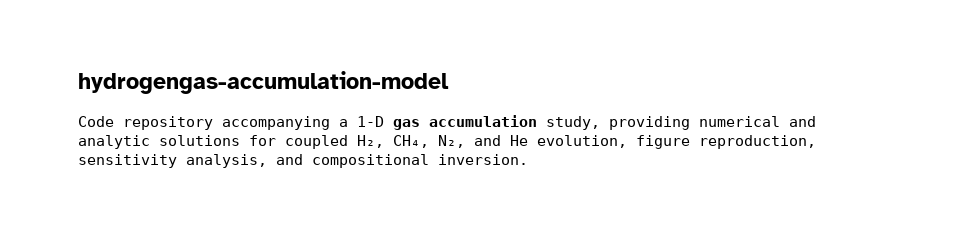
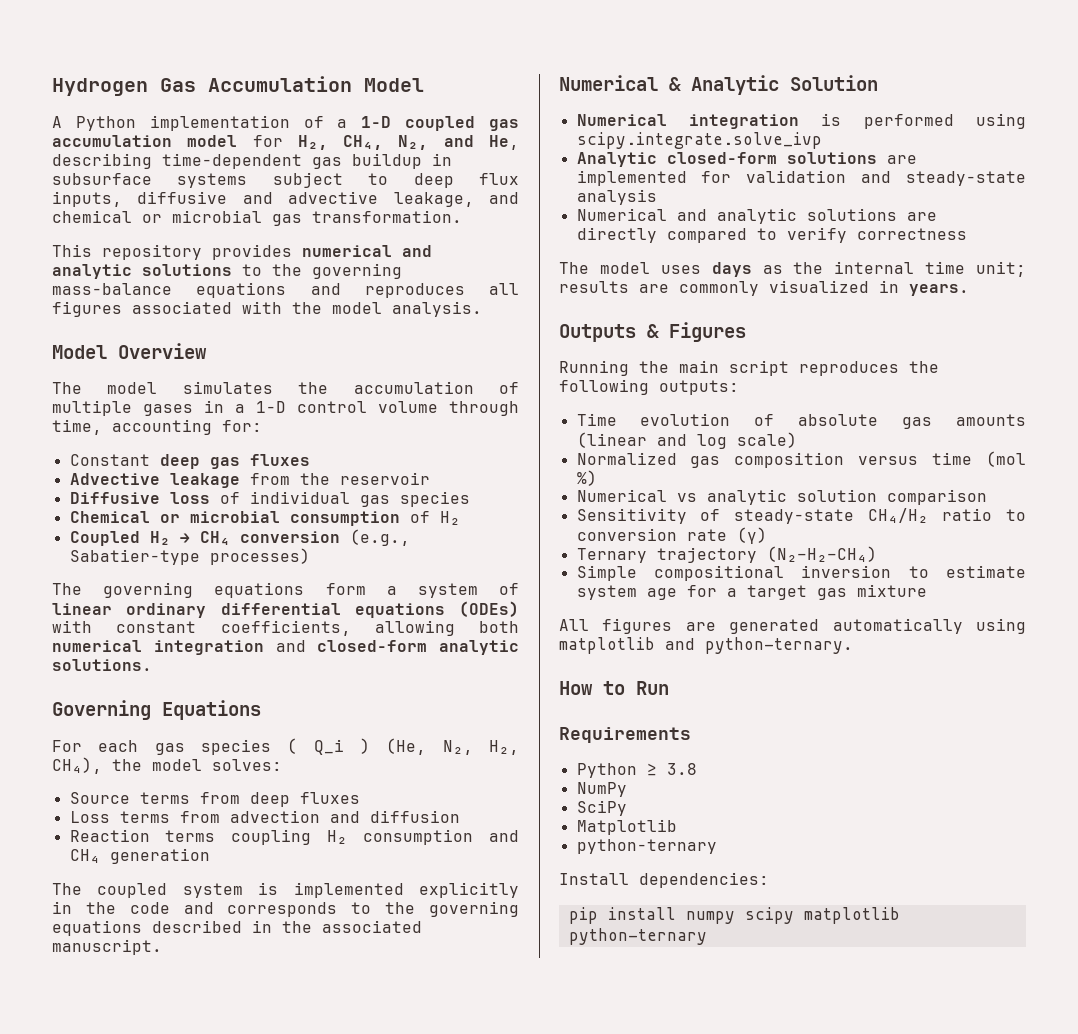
[78,71,449,94] [78,116,384,130] hydrogengas-accumulation-model // Code repository accompanying a 1-D -> [52,76,424,96] [52,115,476,131] Hydrogen Gas Accumulation Model // A Python implementation of a 1-D coupled
[546,116,816,130] [78,135,816,149] [78,154,528,168] study, providing numerical and analytic solutions for coupled H₂, CH₄, N₂, and He evolution, figure reproduction, sensitivity analysis, and compositional inversion. -> [187,135,519,150] [52,153,452,169] [52,172,519,188] [52,191,519,207] [52,210,462,226] [52,244,432,260] [52,263,402,279] [52,282,519,298] [52,301,482,317] [52,343,207,359] [52,381,519,394] [52,400,519,416] [52,419,262,435] [69,454,310,469] [69,472,430,488] [69,491,470,507] [69,511,460,526] [69,529,410,546] [69,548,310,565] [52,582,519,598] [52,601,519,618] [52,620,519,636] [52,640,519,655] [52,659,152,671] [52,700,261,720] [52,738,519,755] [52,757,282,774] [69,792,360,807] [69,810,460,823] [69,829,519,845] [69,848,210,864] [52,882,519,898] [52,901,519,917] [52,920,422,936] [52,939,162,955] [559,75,878,95] [576,113,1026,129] [576,132,822,149] [576,152,917,167] [576,170,1026,186] [576,189,657,205] [576,208,937,224] [576,227,967,243] [559,261,1026,277] [559,280,969,296] [559,322,746,342] [559,360,939,376] [559,379,739,395] [576,413,1026,429] [576,432,797,449] [576,451,1026,468] [576,470,597,486] [576,489,987,505] [576,508,1026,524] [576,527,767,544] [576,546,877,563] [576,565,1026,581] [576,584,927,600] [559,618,1026,634] [559,637,853,654] [559,681,669,695] [559,727,691,743] [576,763,697,778] [576,782,627,797] [576,800,627,816] [576,819,677,835] [576,839,717,854] [559,872,769,888] [568,907,900,924] [568,928,707,945] model for H₂, CH₄, N₂, and He, describing time-dependent gas buildup in subsurface systems subject to deep flux inputs, diffusive and advective leakage, and chemical or microbial gas transformation. // This repository provides numerical and analytic solutions to the governing mass-balance equations and reproduces all figures associated with the model analysis. // Model Overview // The model simulates the accumulation of multiple gases in a 1-D control volume through time, accounting for: // Constant deep gas fluxes // Advective leakage from the reservoir // Diffusive loss of individual gas species // Chemical or microbial consumption of H₂ // Coupled H₂ → CH₄ conversion (e.g., Sabatier-type processes) // The governing equations form a system of linear ordinary differential equations (ODEs) with constant coefficients, allowing both numerical integration and closed-form analytic solutions. // Governing Equations // For each gas species ( Q_i ) (He, N₂, H₂, CH₄), the model solves: // Source terms from deep fluxes // Loss terms from advection and diffusion // Reaction terms coupling H₂ consumption and CH₄ generation // The coupled system is implemented explicitly in the code and corresponds to the governing equations described in the associated manuscript. // Numerical & Analytic Solution // Numerical integration is performed using scipy.integrate.solve_ivp // Analytic closed-form solutions are implemented for validation and steady-state analysis // Numerical and analytic solutions are directly compared to verify correctness // The model uses days as the internal time unit; results are commonly visualized in years. // Outputs & Figures // Running the main script reproduces the following outputs: // Time evolution of absolute gas amounts (linear and log scale) // Normalized gas composition versus time (mol %) // Numerical vs analytic solution comparison // Sensitivity of steady-state CH₄/H₂ ratio to conversion rate (γ) // Ternary trajectory (N₂–H₂–CH₄) // Simple compositional inversion to estimate system age for a target gas mixture // All figures are generated automatically using matplotlib and python-ternary. // How to Run // Requirements // Python ≥ 3.8 // NumPy // SciPy // Matplotlib // python-ternary // Install dependencies: // pip install numpy scipy matplotlib python-ternary

